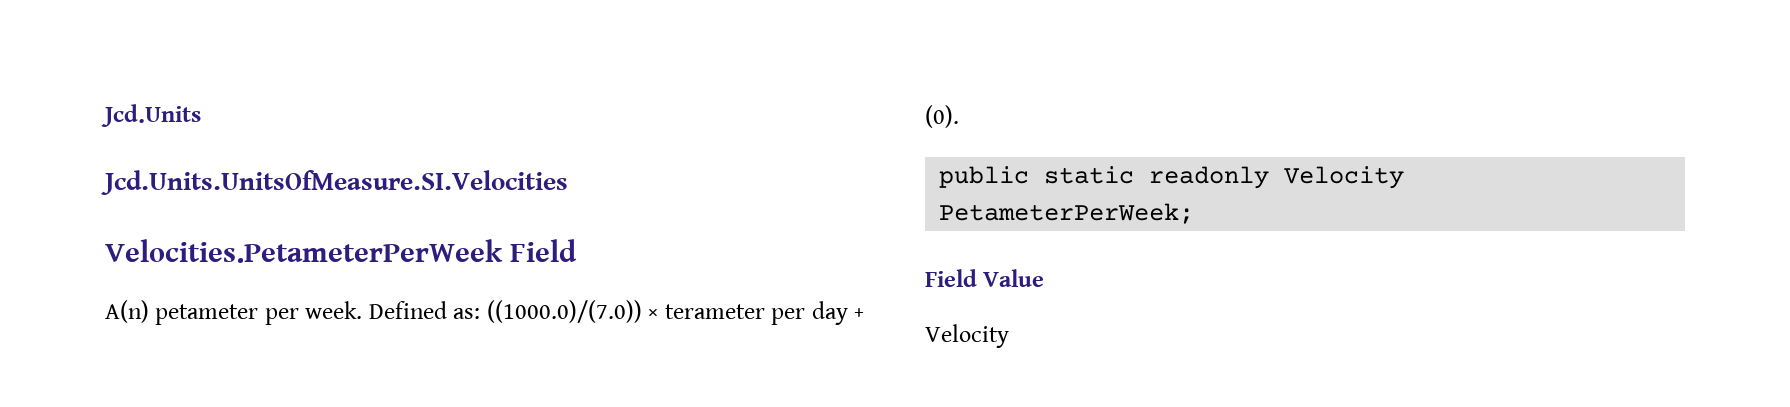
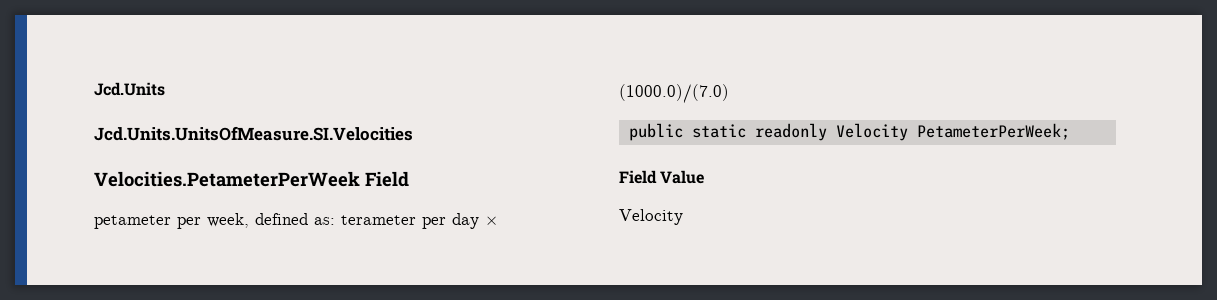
[105,300,149,323] A(n) -> (409, 179) none
[305,300,659,323] week. Defined as: ((1000.0)/(7.0)) × -> [207,213,335,228] week, defined as:
[854,308,865,319] [925,105,959,128] + (0). -> [485,216,498,225] [619,84,729,103] × (1000.0)/(7.0)

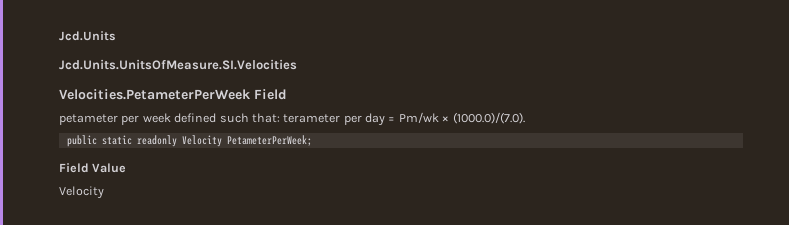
[207,213,498,229] [619,84,729,103] week, defined as: terameter per day × (1000.0)/(7.0) -> [142,112,525,126] week defined such that: terameter per day = Pm/wk × (1000.0)/(7.0).

